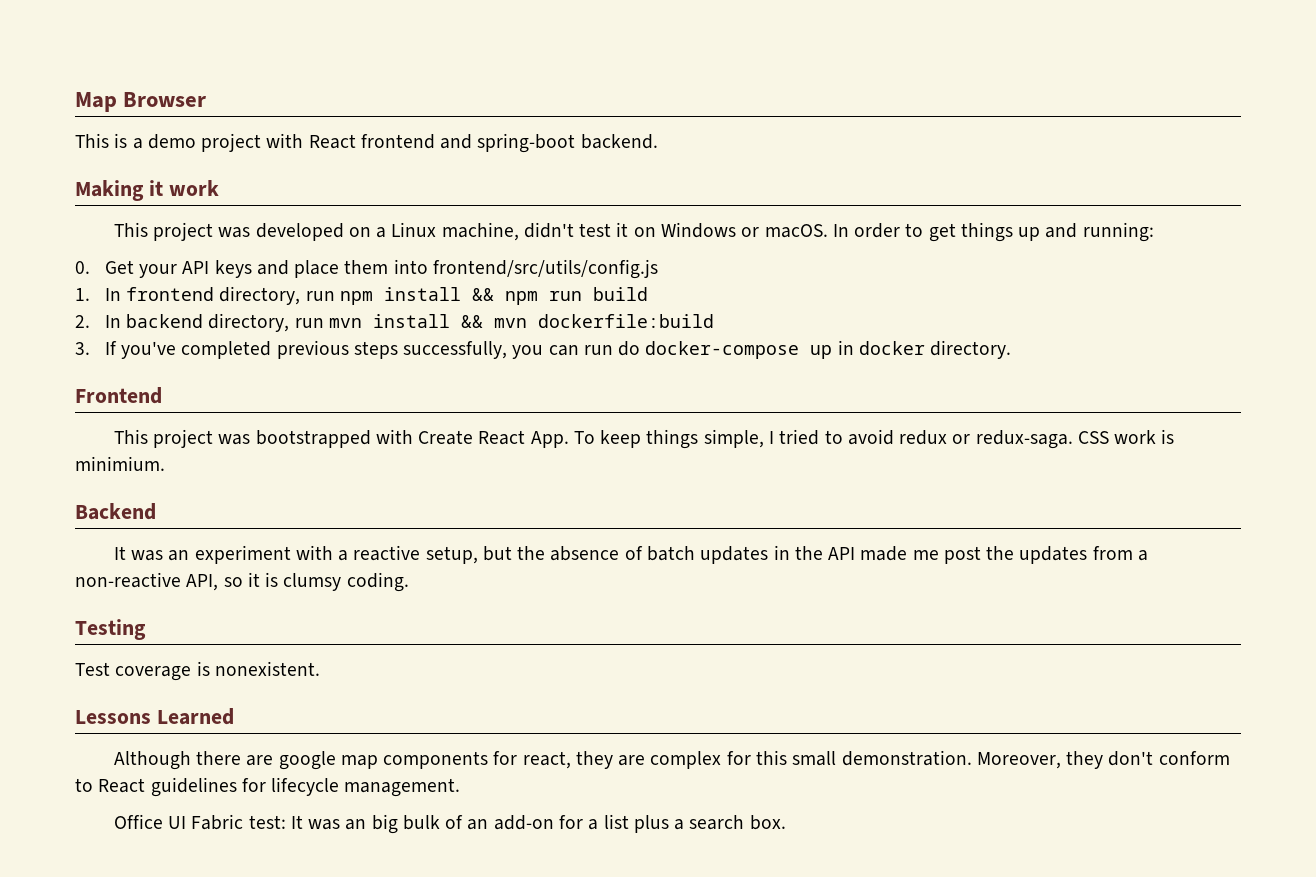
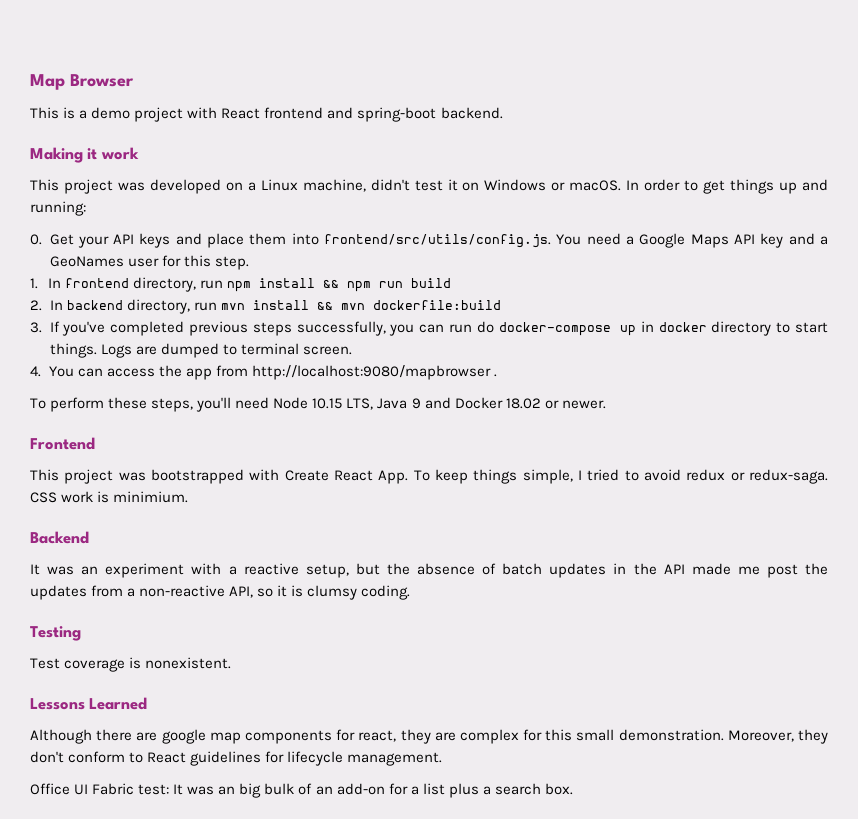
[432,259,658,279] frontend/src/utils/config.js -> [324,233,829,248] [49,255,249,270] frontend/src/utils/config.js. You need a Google Maps API key and a GeoNames user for this step.
[930,340,1012,359] directory. -> [711,321,829,336] [49,343,352,358] [30,365,497,380] [30,397,606,412] directory to start things. Logs are dumped to terminal screen. // 4. You can access the app from http://localhost:9080/mapbrowser . // To perform these steps, you'll need Node 10.15 LTS, Java 9 and Docker 18.02 or newer.

